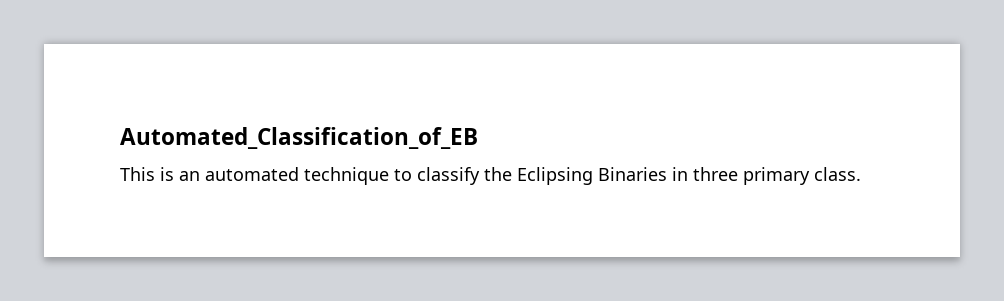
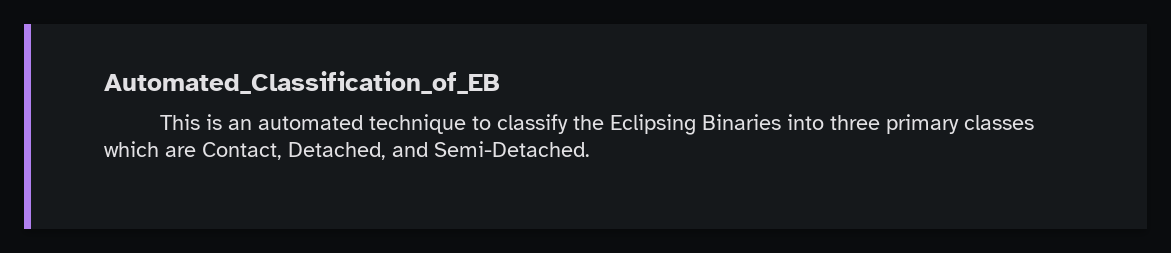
[672,167,688,181] in -> [787,114,825,130] into
[814,167,861,181] class. -> [964,115,1035,130] [104,141,590,160] classes which are Contact, Detached, and Semi-Detached.

